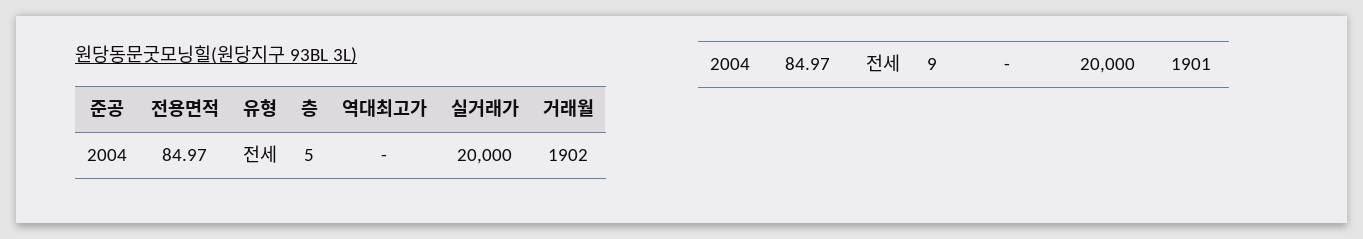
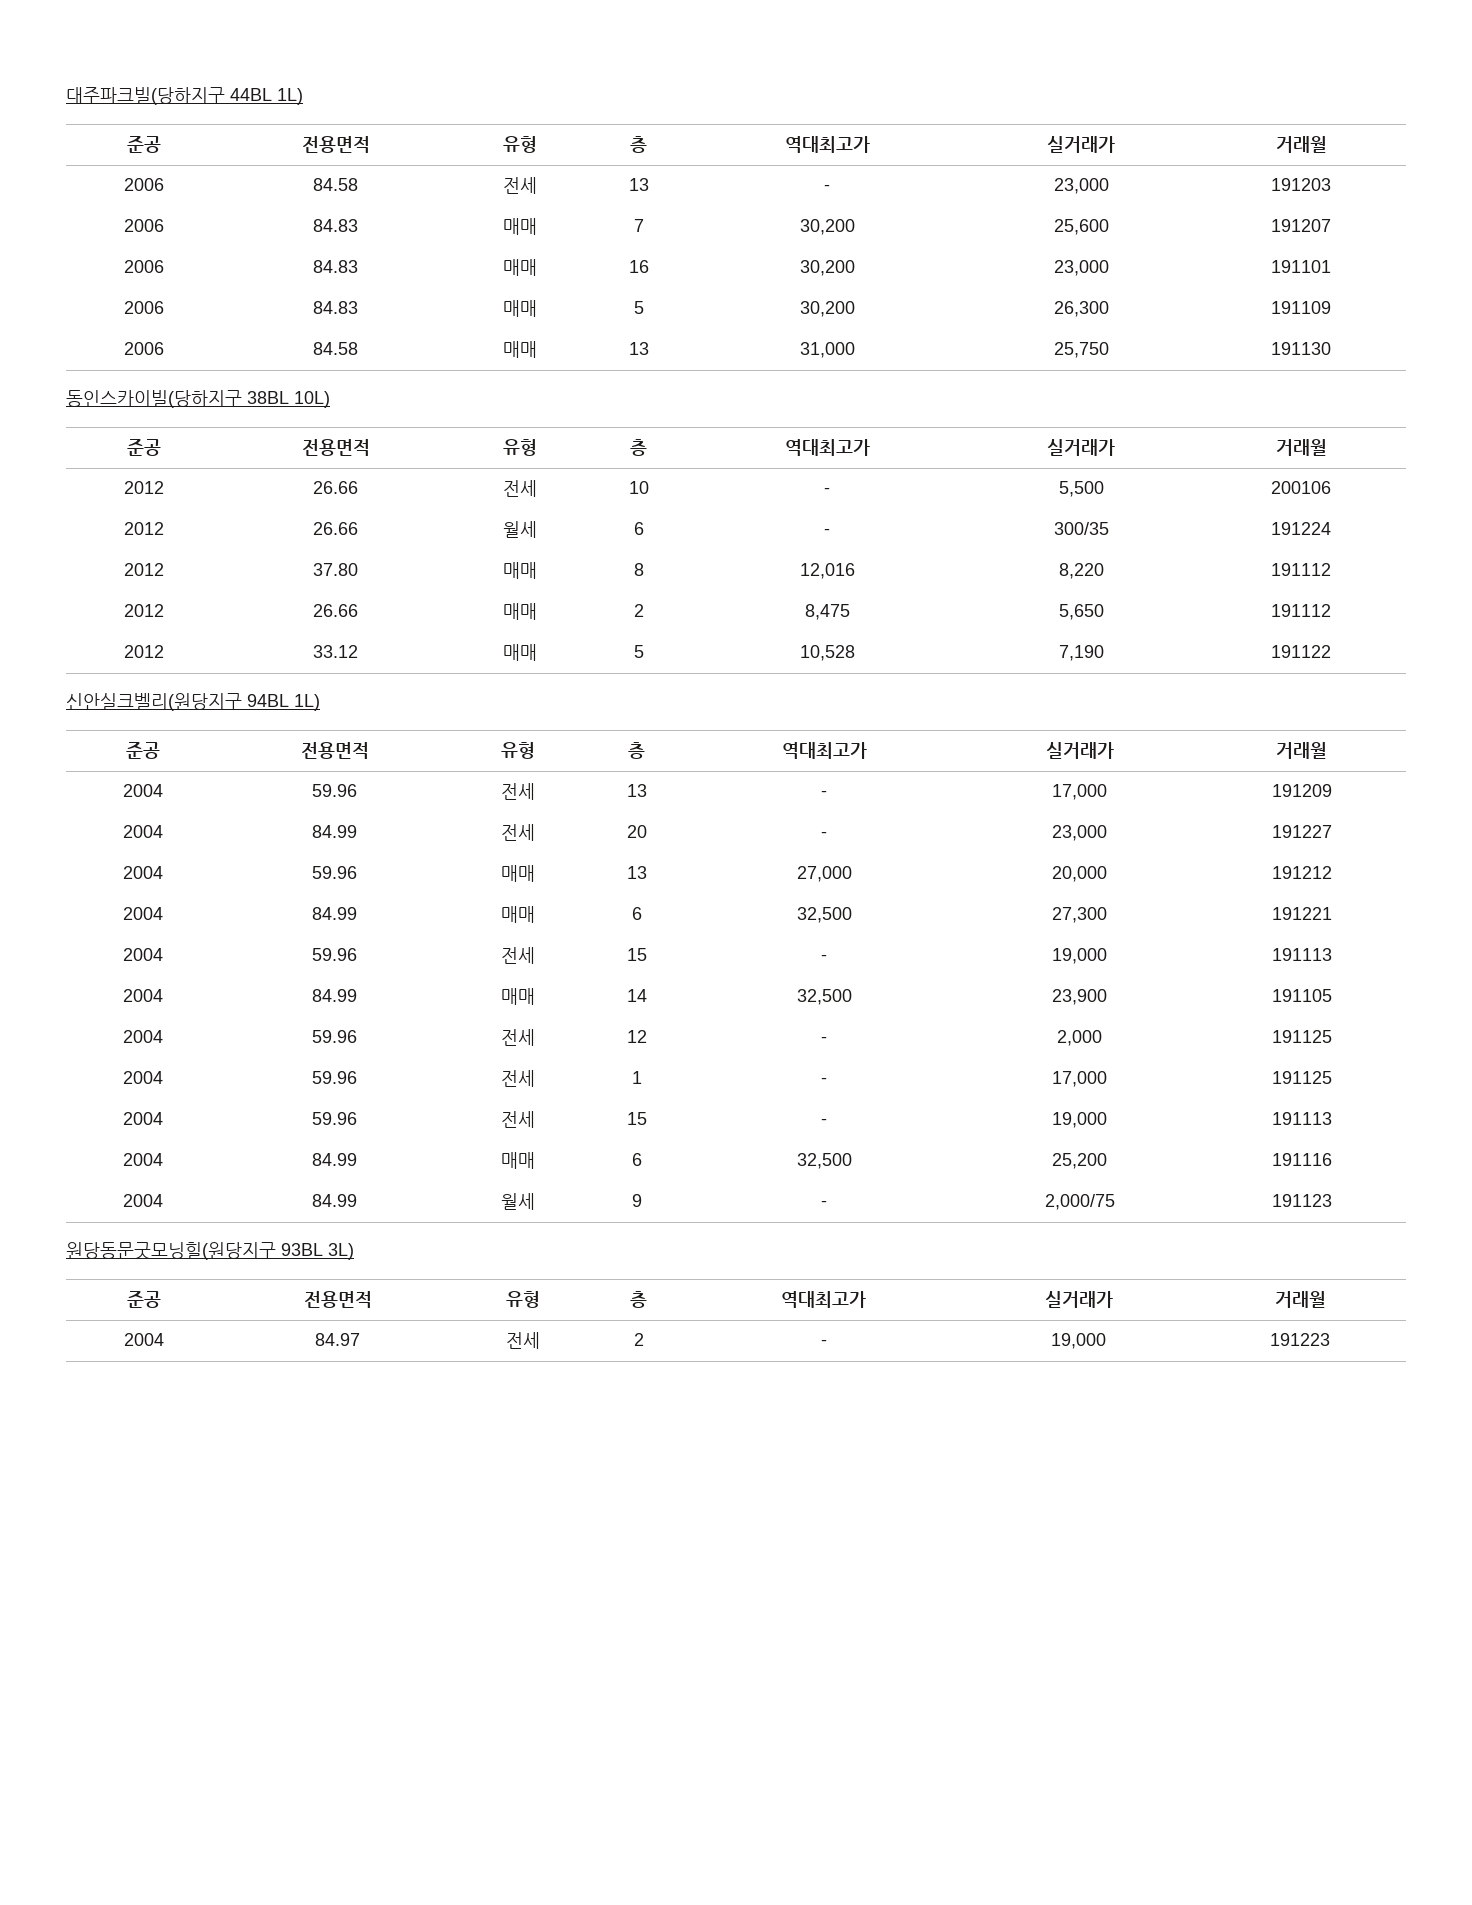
(75, 54) none -> [66,87,303,105] [126,136,161,153] [301,136,370,153] [502,136,537,153] [630,136,647,153] [784,136,870,153] [1047,136,1115,153] [1275,136,1327,153] [123,178,164,191] [313,178,358,191] [502,177,537,194] [628,178,649,191] [824,184,830,191] [1053,178,1109,194] [1271,178,1331,191] [123,219,164,232] [313,219,358,232] [502,218,537,235] [633,219,644,232] [799,219,855,235] [1053,219,1109,235] [1271,219,1331,232] [123,260,164,273] [313,260,358,273] [502,259,537,276] [628,260,649,273] [799,260,855,276] [1053,260,1109,276] [1271,260,1331,273] [123,301,164,314] [313,301,358,314] [502,300,537,317] [633,301,644,314] [799,301,855,317] [1053,301,1109,317] [1271,301,1331,314] [123,342,164,355] [313,342,358,355] [502,341,537,358] [628,342,649,355] [799,342,855,358] [1053,342,1109,358] [1271,342,1331,355] [66,390,330,408] [126,439,161,456] [301,439,370,456] [502,439,537,456] [630,439,647,456] [784,439,870,456] [1047,439,1115,456] [1275,439,1327,456] [123,481,164,494] [313,481,358,494] [502,480,537,497] [628,481,649,494] [824,487,830,494] [1058,481,1104,497] [1271,481,1331,494] [123,522,164,535] [313,522,358,535] [502,521,537,538] [633,522,644,535] [824,528,830,535] [1053,522,1109,535] [1271,522,1331,535] [123,563,164,576] [313,563,358,576] [502,562,537,579] [633,563,644,576] [799,563,855,579] [1058,563,1104,579] [1271,563,1331,576] [123,604,164,617] [313,604,358,617] [502,603,537,620] [633,604,644,617] [804,604,850,620] [1058,604,1104,620] [1271,604,1331,617] [123,645,164,658] [313,645,358,658] [502,644,537,661] [633,645,644,658] [799,645,855,661] [1058,645,1104,661] [1271,645,1331,658] [66,693,320,711] [126,742,160,759] [300,742,369,759] [501,742,535,759] [628,742,645,759] [781,742,867,759] [1045,742,1114,759] [1276,742,1327,759] [123,784,163,797] [312,784,357,797] [501,783,535,800] [626,784,647,797] [821,790,827,797] [1052,784,1107,800] [1271,784,1332,797] [123,825,163,838] [312,825,357,838] [501,824,535,841] [626,825,647,838] [821,831,827,838] [1052,825,1107,841] [1271,825,1332,838] [123,866,163,879] [312,866,357,879] [501,865,535,882] [626,866,647,879] [796,866,852,882] [1052,866,1107,882] [1271,866,1332,879] [123,907,163,920] [312,907,357,920] [501,906,535,923] [631,907,642,920] [796,907,852,923] [1052,907,1107,923] [1271,907,1332,920] [123,948,163,961] [312,948,357,961] [501,947,535,964] [626,948,647,961] [821,954,827,961] [1052,948,1107,964] [1271,948,1332,961] [123,989,163,1002] [312,989,357,1002] [501,988,535,1005] [626,989,647,1002] [796,989,852,1005] [1052,989,1107,1005] [1271,989,1332,1002] [123,1030,163,1043] [312,1030,357,1043] [501,1029,535,1046] [626,1030,647,1043] [821,1036,827,1043] [1057,1030,1102,1046] [1271,1030,1332,1043] [123,1071,163,1084] [312,1071,357,1084] [501,1070,535,1087] [631,1071,642,1084] [821,1077,827,1084] [1052,1071,1107,1087] [1271,1071,1332,1084] [123,1112,163,1125] [312,1112,357,1125] [501,1111,535,1128] [626,1112,647,1125] [821,1118,827,1125] [1052,1112,1107,1128] [1271,1112,1332,1125] [123,1153,163,1166] [312,1153,357,1166] [501,1152,535,1169] [631,1153,642,1166] [796,1153,852,1169] [1052,1153,1107,1169] [1271,1153,1332,1166] [123,1194,163,1207] [312,1194,357,1207] [501,1193,535,1210] [631,1194,642,1207] [821,1200,827,1207] [1044,1194,1115,1210] [1271,1194,1332,1207] 대주파크빌(당하지구 44BL 1L) // 준공 | 전용면적 | 유형 | 층 | 역대최고가 | 실거래가 | 거래월 // 2006 | 84.58 | 전세 | 13 | - | 23,000 | 191203 // 2006 | 84.83 | 매매 | 7 | 30,200 | 25,600 | 191207 // 2006 | 84.83 | 매매 | 16 | 30,200 | 23,000 | 191101 // 2006 | 84.83 | 매매 | 5 | 30,200 | 26,300 | 191109 // 2006 | 84.58 | 매매 | 13 | 31,000 | 25,750 | 191130 // 동인스카이빌(당하지구 38BL 10L) // 준공 | 전용면적 | 유형 | 층 | 역대최고가 | 실거래가 | 거래월 // 2012 | 26.66 | 전세 | 10 | - | 5,500 | 200106 // 2012 | 26.66 | 월세 | 6 | - | 300/35 | 191224 // 2012 | 37.80 | 매매 | 8 | 12,016 | 8,220 | 191112 // 2012 | 26.66 | 매매 | 2 | 8,475 | 5,650 | 191112 // 2012 | 33.12 | 매매 | 5 | 10,528 | 7,190 | 191122 // 신안실크벨리(원당지구 94BL 1L) // 준공 | 전용면적 | 유형 | 층 | 역대최고가 | 실거래가 | 거래월 // 2004 | 59.96 | 전세 | 13 | - | 17,000 | 191209 // 2004 | 84.99 | 전세 | 20 | - | 23,000 | 191227 // 2004 | 59.96 | 매매 | 13 | 27,000 | 20,000 | 191212 // 2004 | 84.99 | 매매 | 6 | 32,500 | 27,300 | 191221 // 2004 | 59.96 | 전세 | 15 | - | 19,000 | 191113 // 2004 | 84.99 | 매매 | 14 | 32,500 | 23,900 | 191105 // 2004 | 59.96 | 전세 | 12 | - | 2,000 | 191125 // 2004 | 59.96 | 전세 | 1 | - | 17,000 | 191125 // 2004 | 59.96 | 전세 | 15 | - | 19,000 | 191113 // 2004 | 84.99 | 매매 | 6 | 32,500 | 25,200 | 191116 // 2004 | 84.99 | 월세 | 9 | - | 2,000/75 | 191123 //
[304,149,314,161] [381,154,387,161] [457,149,512,164] [548,149,588,161] [710,58,750,70] [785,57,830,70] [865,54,900,72] [927,58,937,70] [1004,63,1010,70] [1080,58,1135,73] [1171,58,1211,70] 5 | - | 20,000 | 1902 // 2004 | 84.97 | 전세 | 9 | - | 20,000 | 1901 -> [633,1333,644,1346] [820,1339,827,1346] [1051,1333,1106,1349] [1270,1333,1330,1346] 2 | - | 19,000 | 191223

